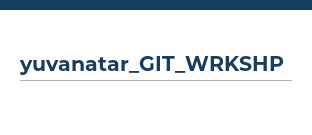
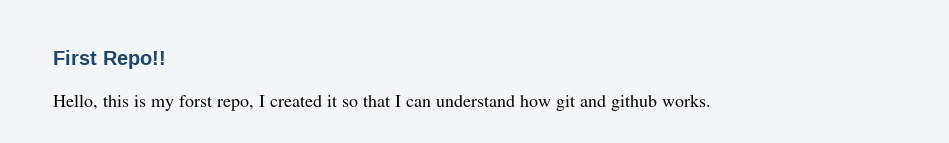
[19,56,284,75] yuvanatar_GIT_WRKSHP -> [53,50,166,69] [53,94,711,111] First Repo!! // Hello, this is my forst repo, I created it so that I can understand how git and github works.

